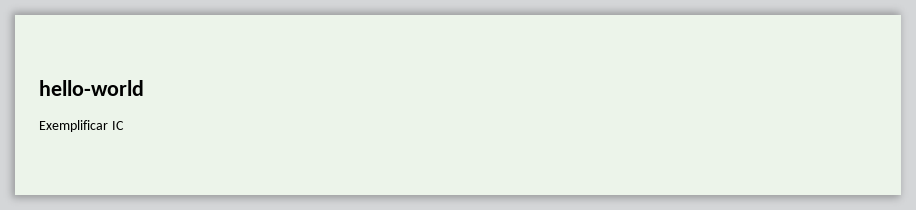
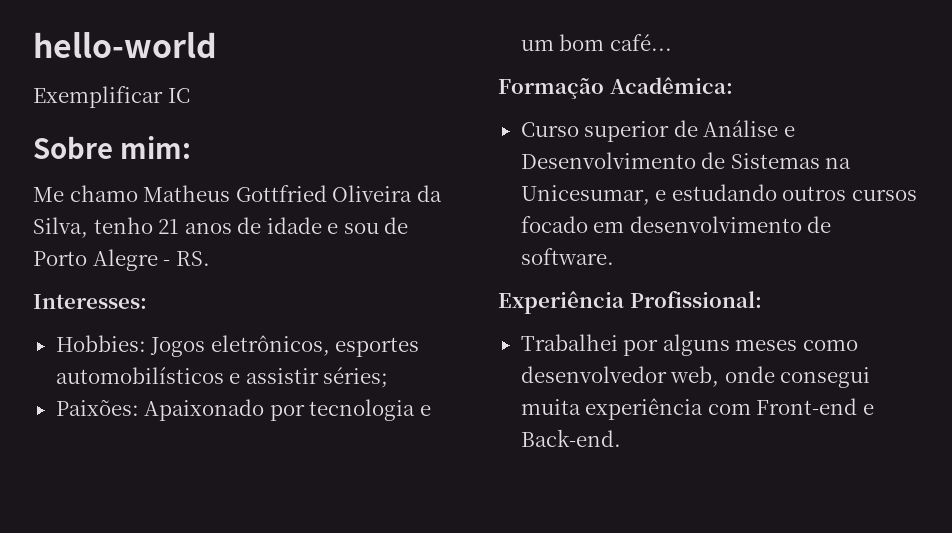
(124, 125) none -> [33,136,192,159] [33,185,442,202] [33,217,409,238] [33,249,210,271] [33,294,147,309] [55,335,420,357] [55,367,389,388] [55,399,431,421] [520,34,672,51] [498,77,733,99] [520,120,795,142] [520,152,852,169] [520,184,917,205] [520,216,832,233] [520,248,614,265] [498,291,762,314] [520,334,858,356] [520,366,871,388] [520,398,874,420] [520,429,621,447] // Sobre mim: // Me chamo Matheus Gottfried Oliveira da Silva, tenho 21 anos de idade e sou de Porto Alegre - RS. // Interesses: // Hobbies: Jogos eletrônicos, esportes automobilísticos e assistir séries; // Paixões: Apaixonado por tecnologia e um bom café... // Formação Acadêmica: // Curso superior de Análise e Desenvolvimento de Sistemas na Unicesumar, e estudando outros cursos focado em desenvolvimento de software. // Experiência Profissional: // Trabalhei por alguns meses como desenvolvedor web, onde consegui muita experiência com Front-end e Back-end.

